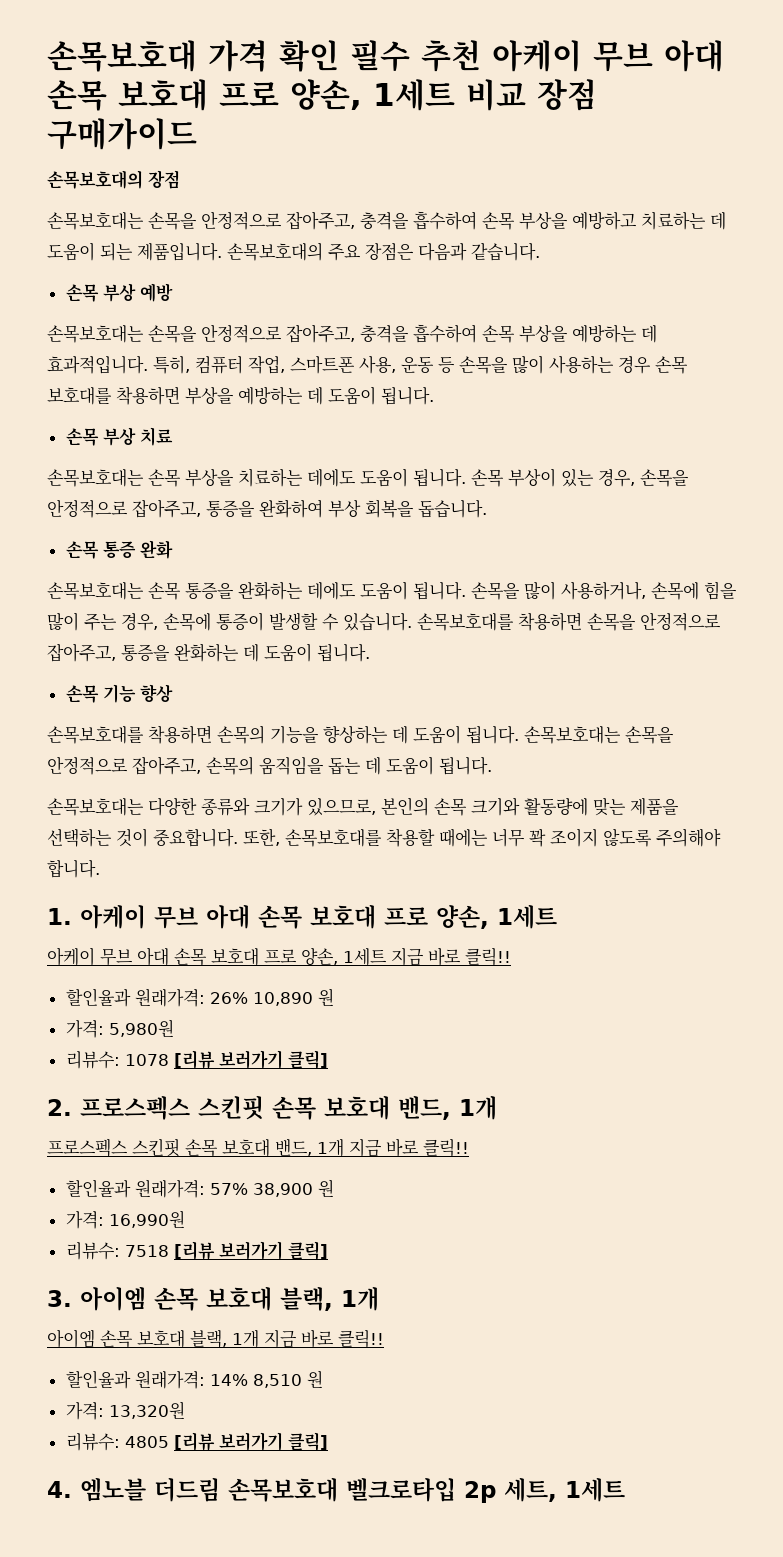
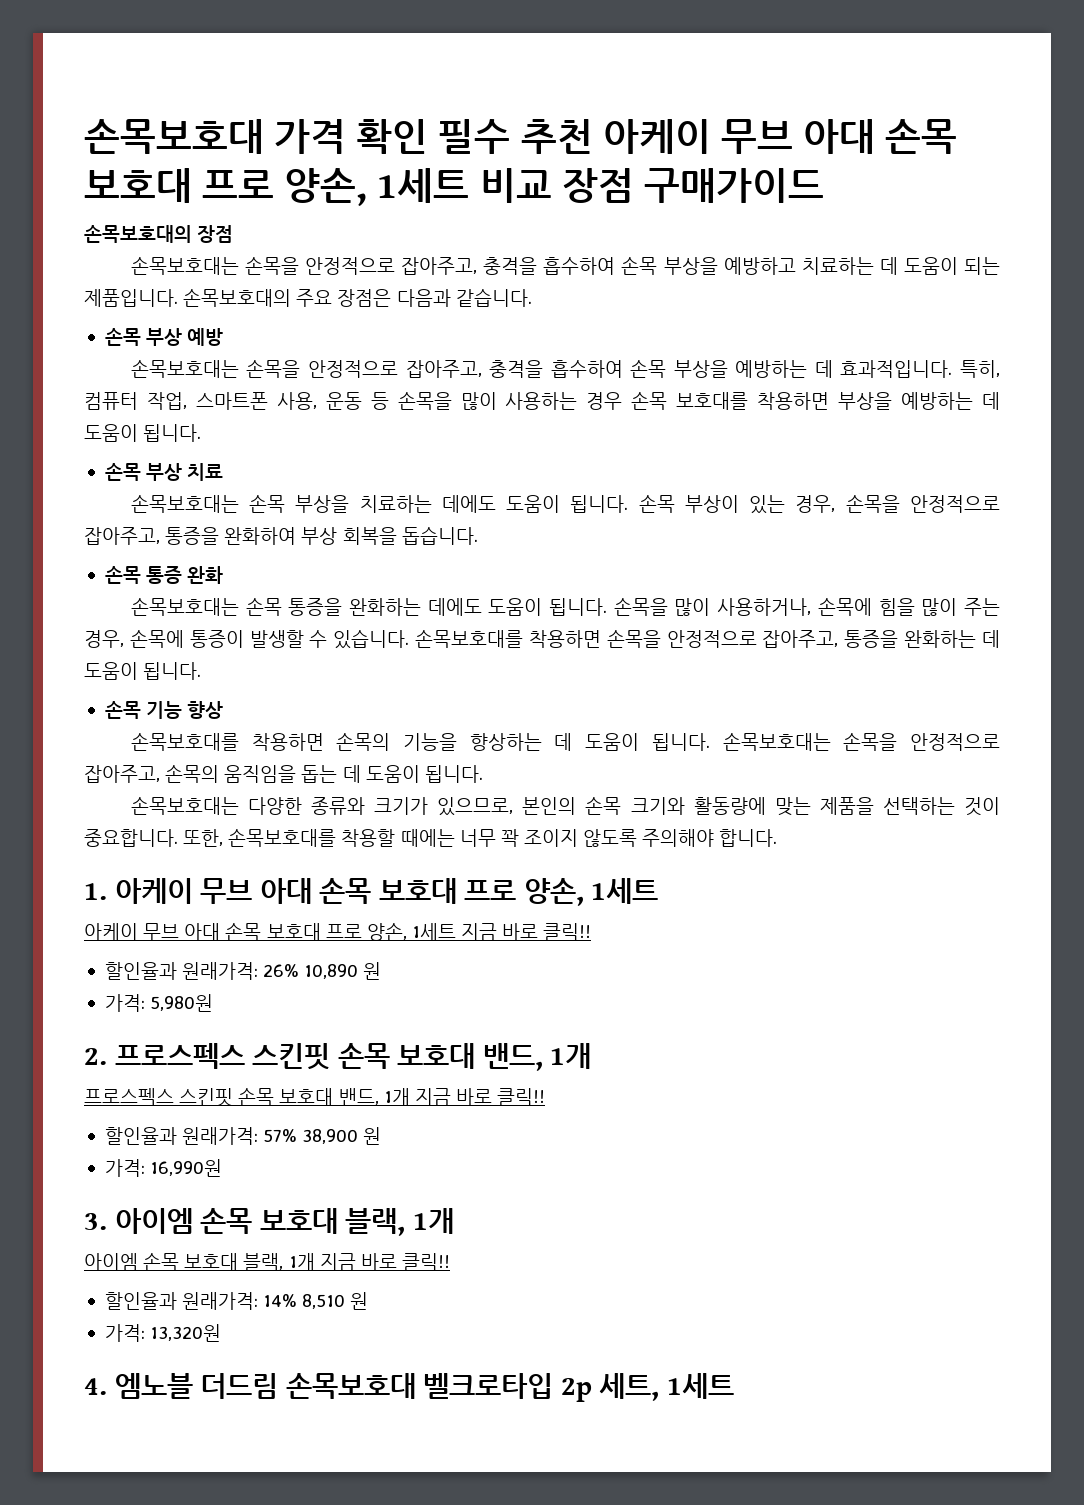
[65,1050,328,1069] // 리뷰수: 1078 [리뷰 보러가기 클릭] -> (214, 1003) none
[65,1241,328,1260] // 리뷰수: 7518 [리뷰 보러가기 클릭] -> (223, 1168) none
[65,1432,328,1451] // 리뷰수: 4805 [리뷰 보러가기 클릭] -> (222, 1333) none

